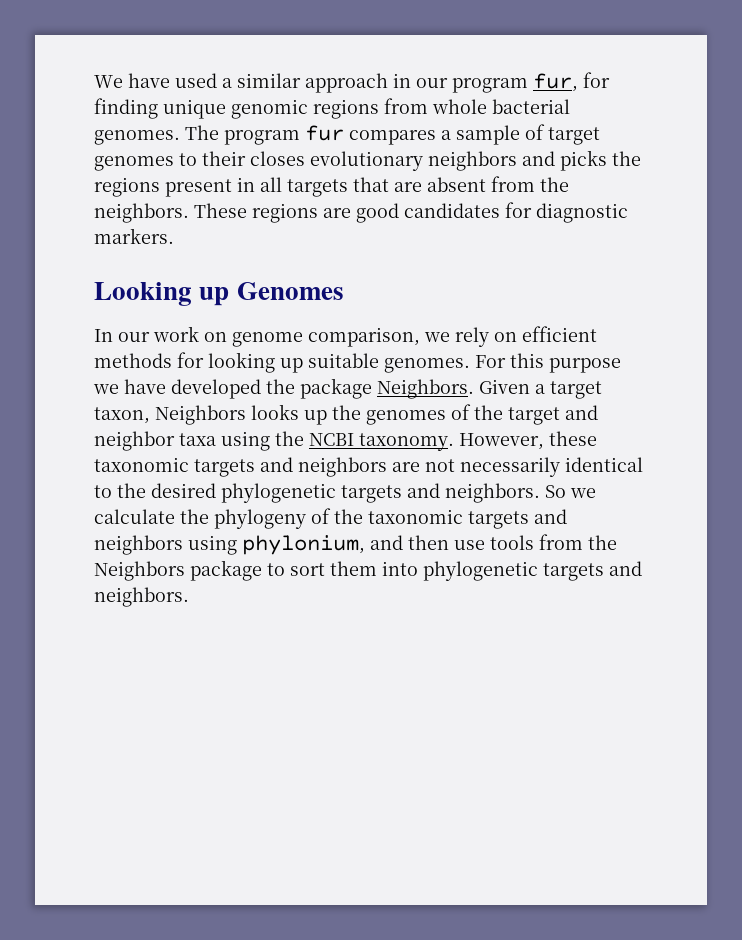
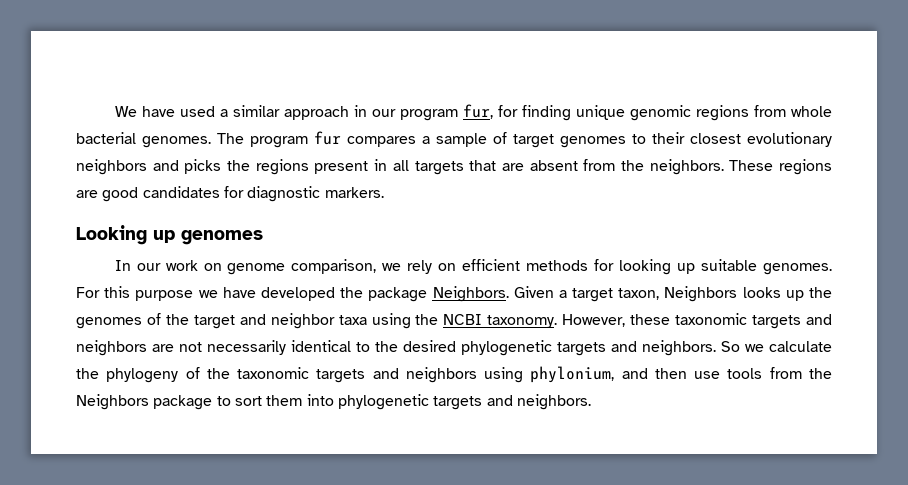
[250,151,305,166] closes -> [690,133,741,144] closest
[236,282,344,300] Genomes -> [181,230,263,245] genomes

